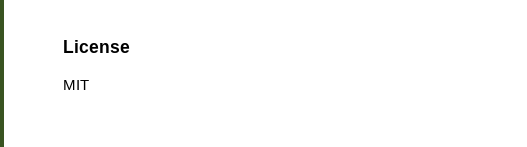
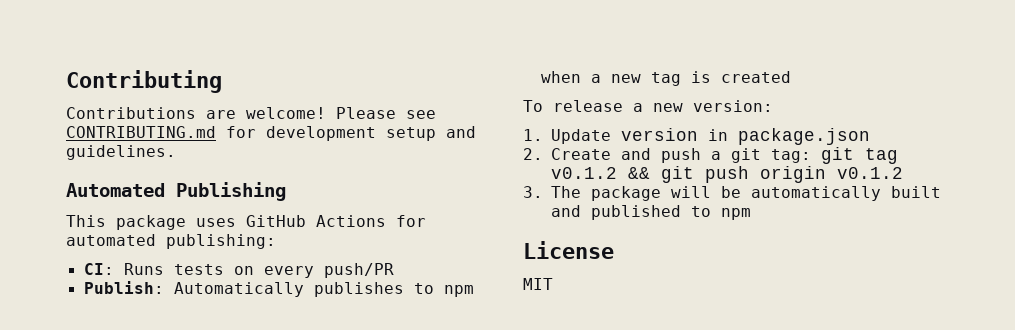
(63, 46) none -> [66,70,222,93] [66,107,436,119] [66,126,476,141] [66,145,176,160] [66,182,286,201] [66,215,426,230] [66,234,276,249] [83,263,394,278] [83,281,474,297] [540,71,791,86] [523,100,773,112] [523,128,870,145] [523,147,898,164] [551,166,903,183] [523,186,941,201] [551,205,751,220] Contributing // Contributions are welcome! Please see CONTRIBUTING.md for development setup and guidelines. // Automated Publishing // This package uses GitHub Actions for automated publishing: // CI: Runs tests on every push/PR // Publish: Automatically publishes to npm when a new tag is created // To release a new version: // 1. Update version in package.json // 2. Create and push a git tag: git tag v0.1.2 && git push origin v0.1.2 // 3. The package will be automatically built and published to npm //

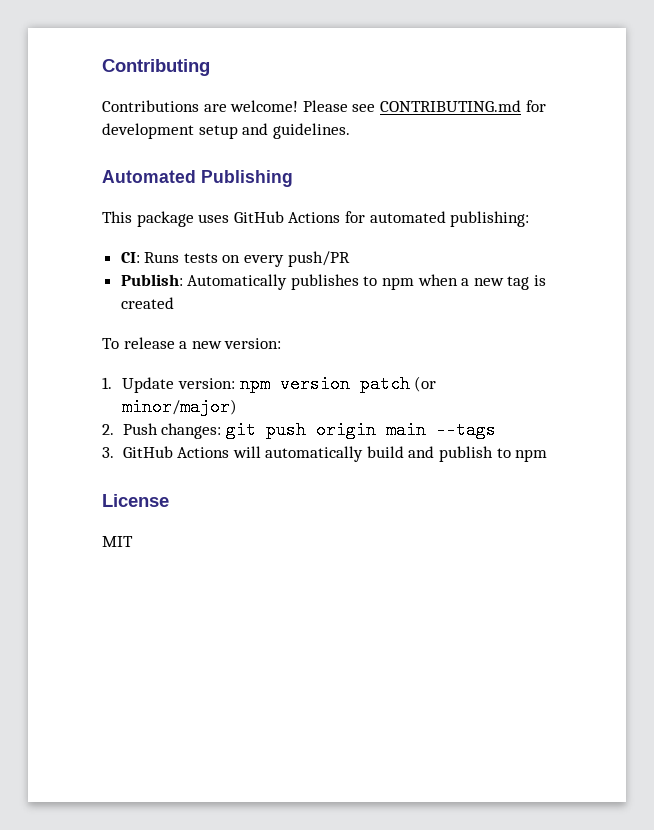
[621,128,870,145] [523,147,898,164] [551,167,650,179] version in package.json // 2. Create and push a git tag: git tag v0.1.2 && -> [177,375,437,393] [122,398,238,416] [102,423,222,439] version: npm version patch (or minor/major) // 2. Push changes:
[837,167,903,179] v0.1.2 -> [385,421,496,439] main --tags
[551,186,941,201] [551,205,681,220] The package will be automatically built and published -> [122,446,494,462] GitHub Actions will automatically build and publish

